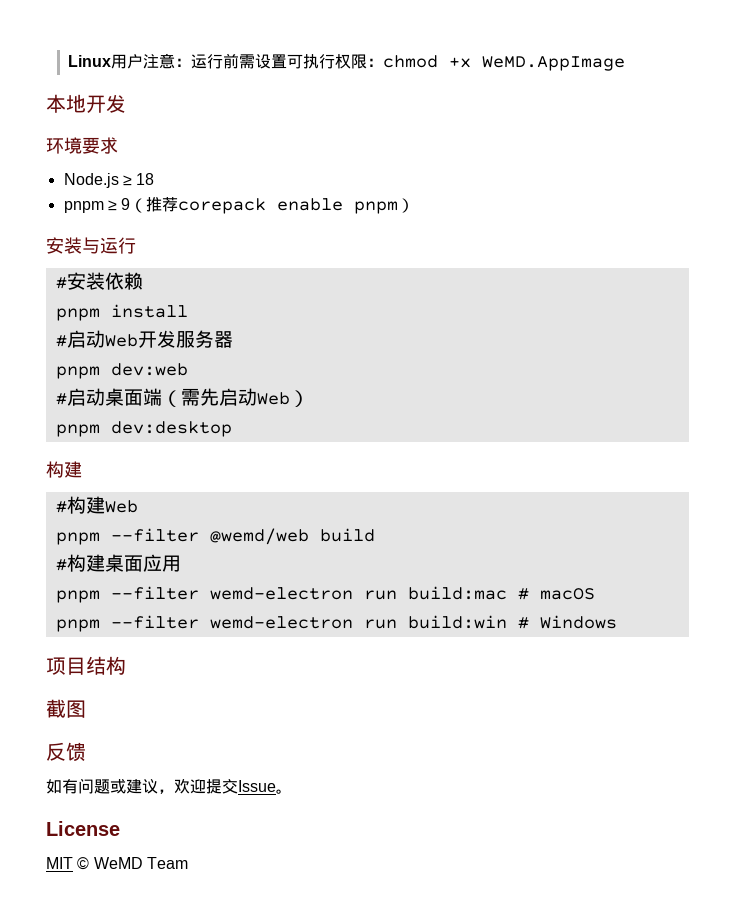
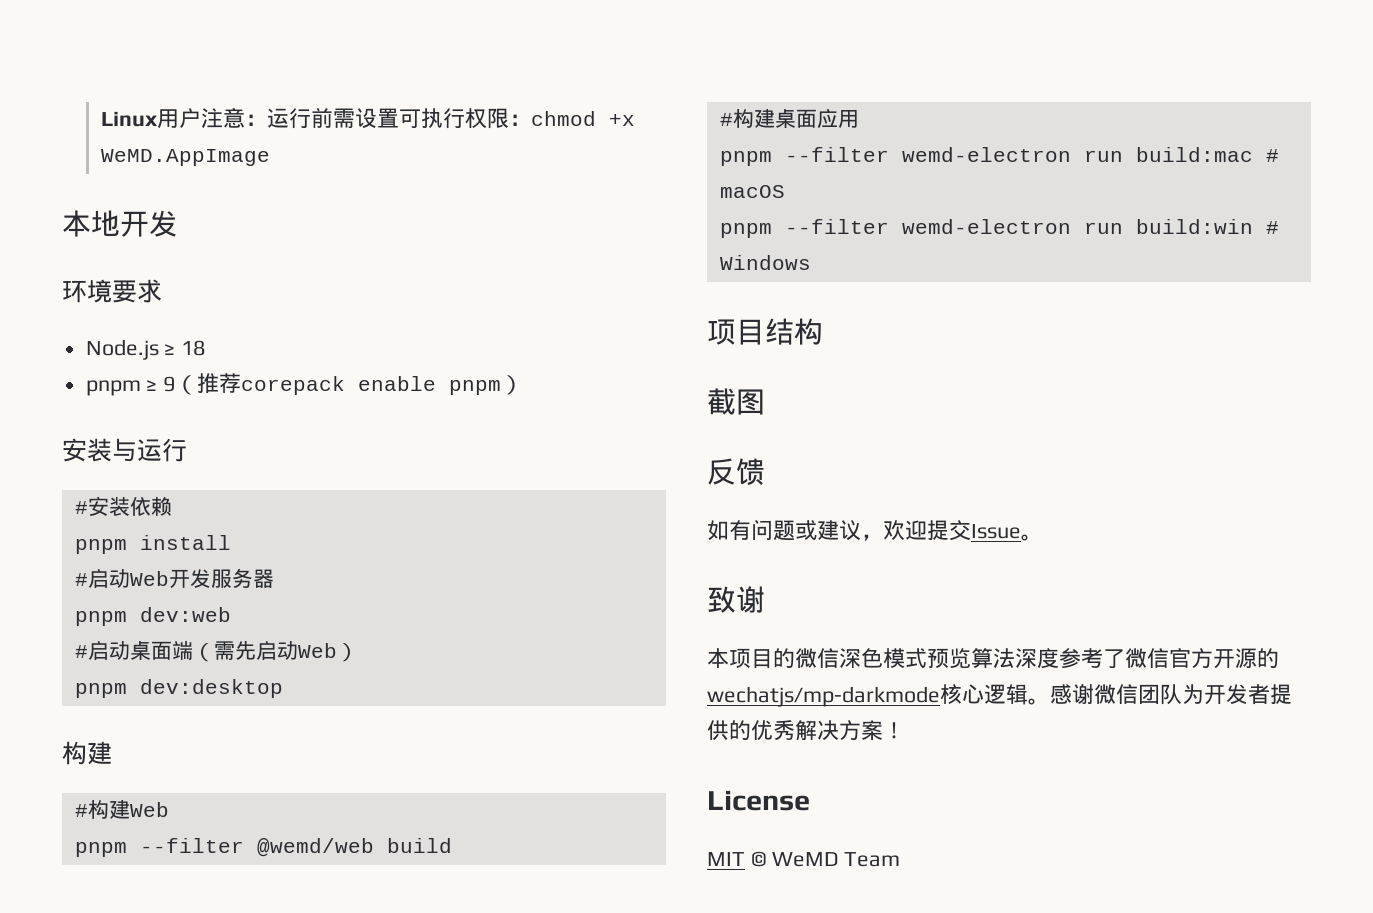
(292, 791) none -> [707,586,765,613] [707,648,1279,669] [707,684,1292,707] [707,720,905,741] // 致谢 // 本项目的微信深色模式预览算法深度参考了微信官方开源的wechatjs/mp-darkmode核心逻辑。感谢微信团队为开发者提供的优秀解决方案！

